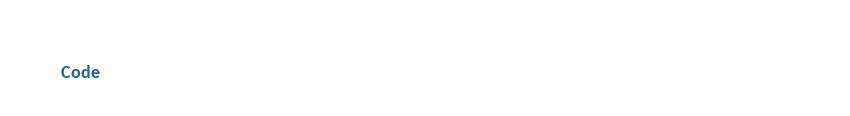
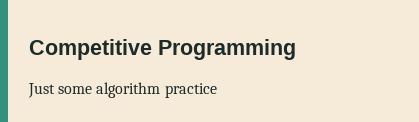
[61,65,100,78] Code -> [29,39,296,60] [28,82,217,98] Competitive Programming // Just some algorithm practice

